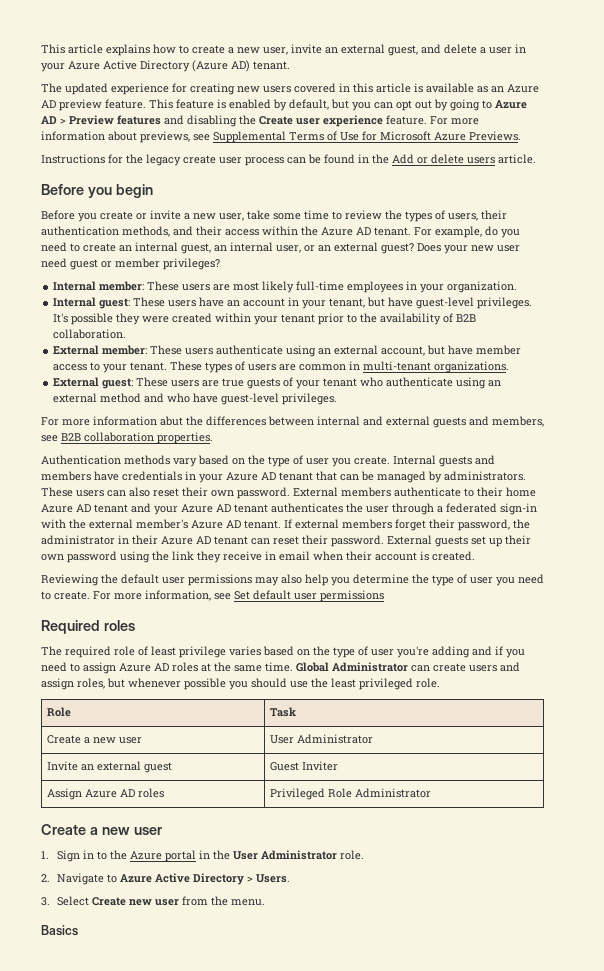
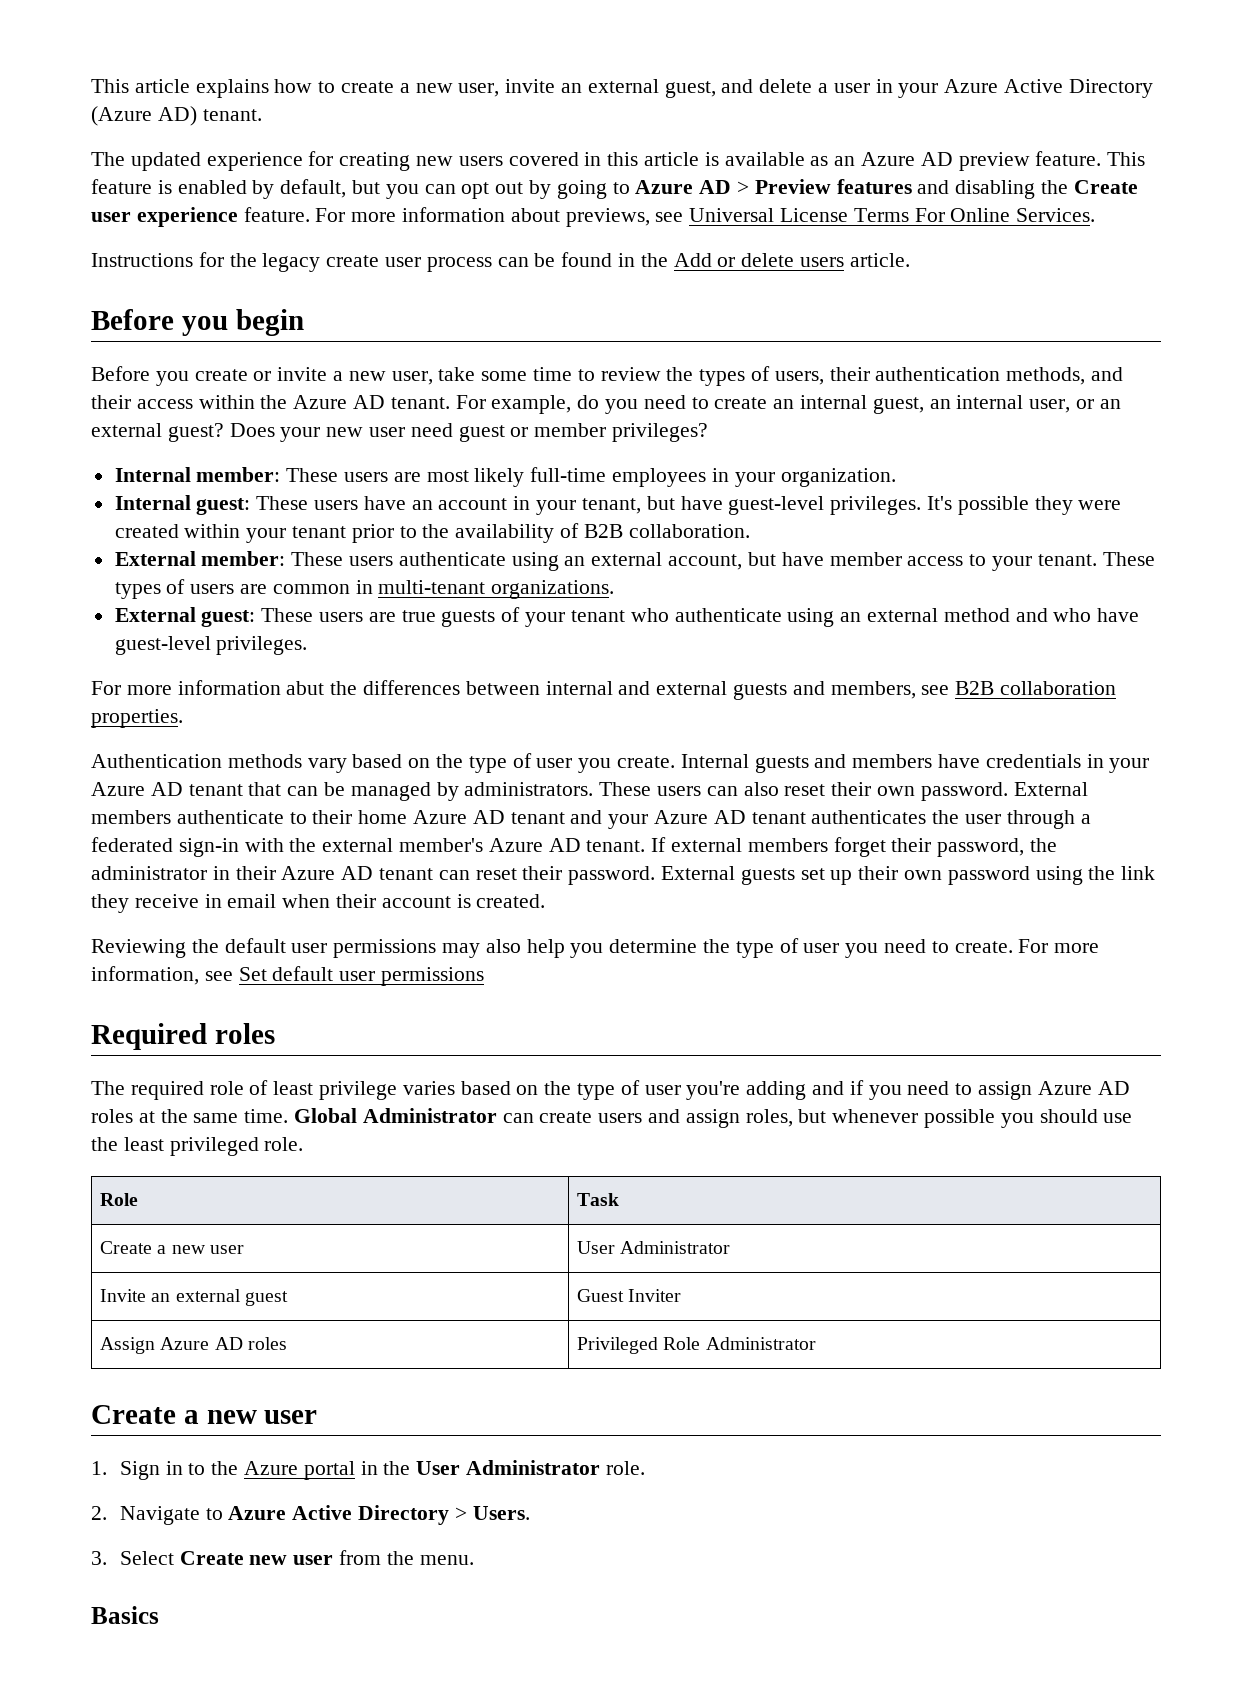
[213,131,521,143] Supplemental Terms of Use for Microsoft Azure Previews. -> [689,208,1096,222] Universal License Terms For Online Services.

